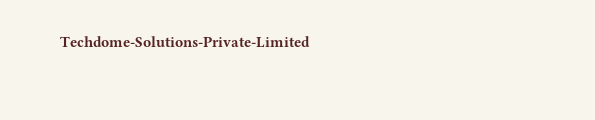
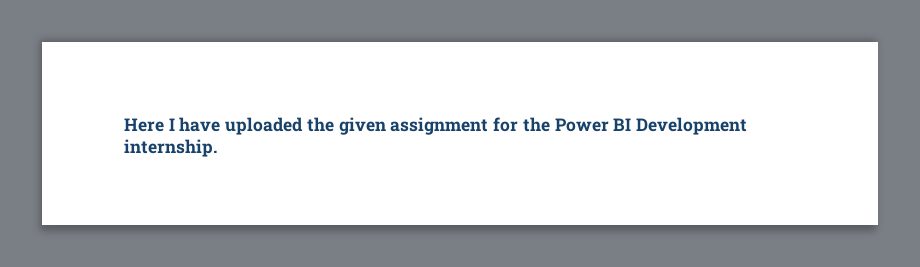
[60,36,310,48] Techdome-Solutions-Private-Limited -> [124,117,747,135] [124,139,217,157] Here I have uploaded the given assignment for the Power BI Development internship.

